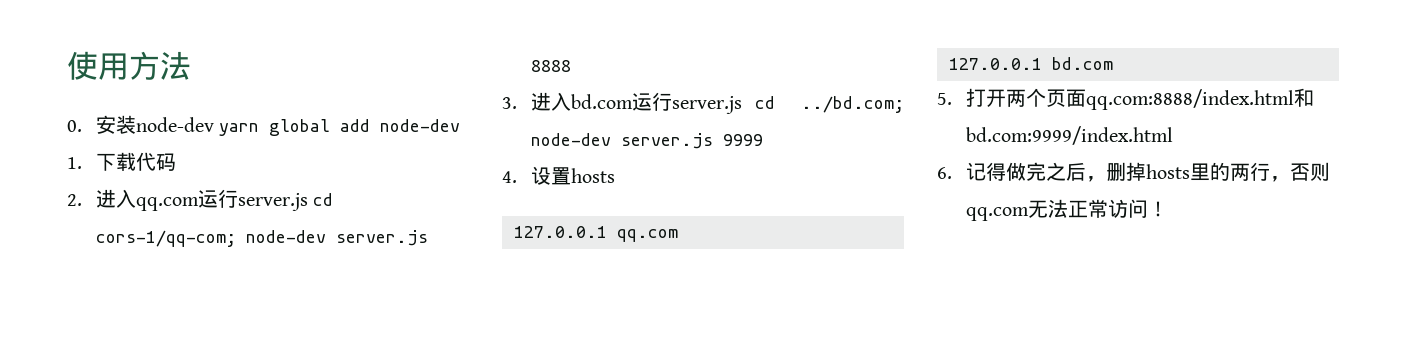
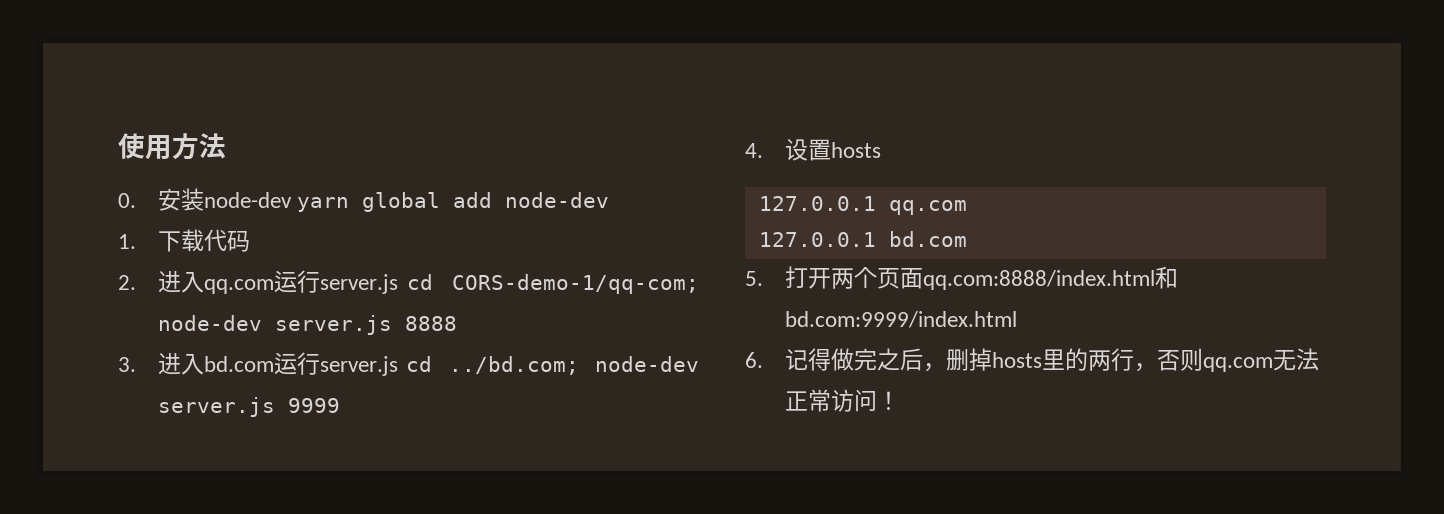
[95,230,236,247] cors-1/qq-com; -> [451,274,699,294] CORS-demo-1/qq-com;

